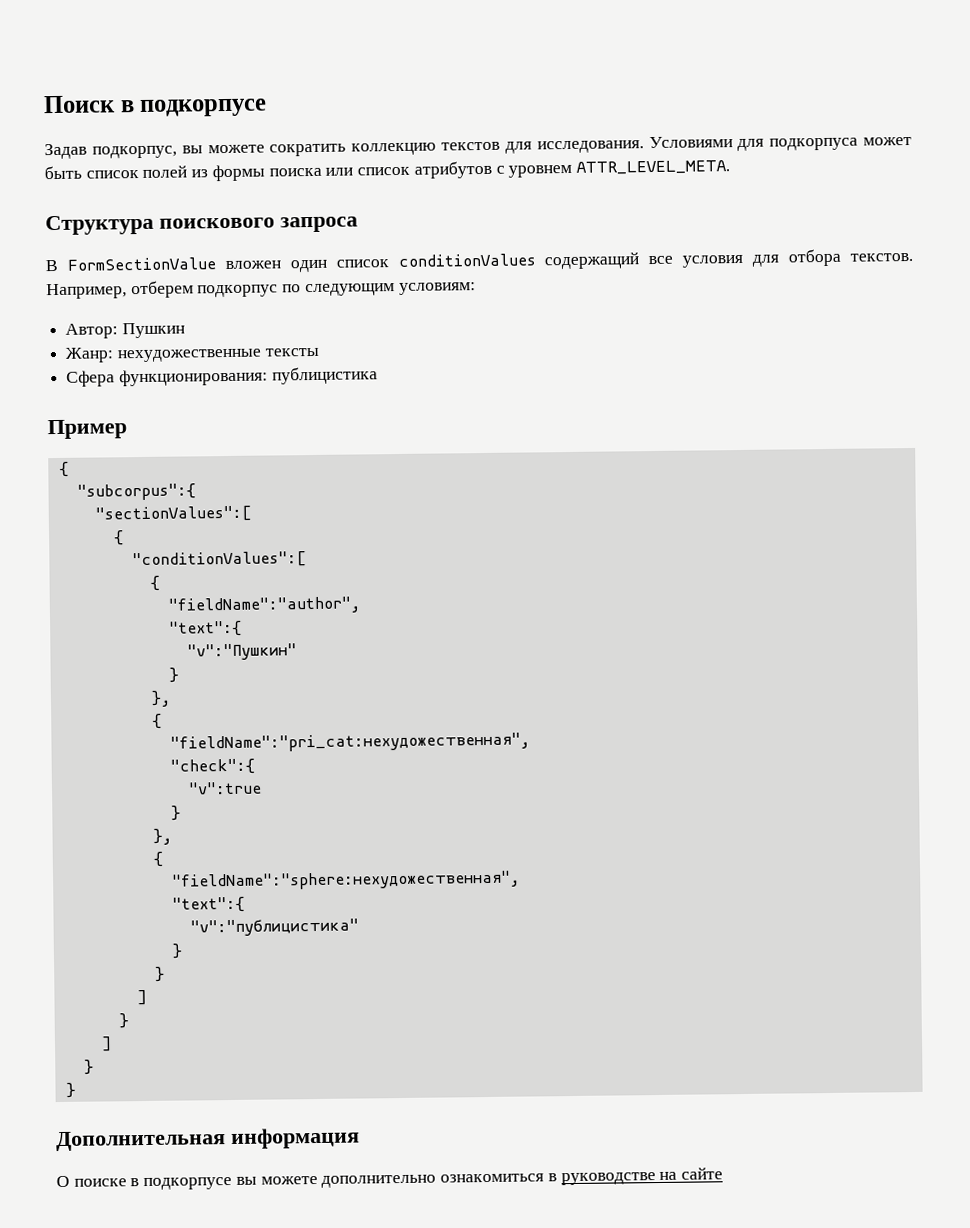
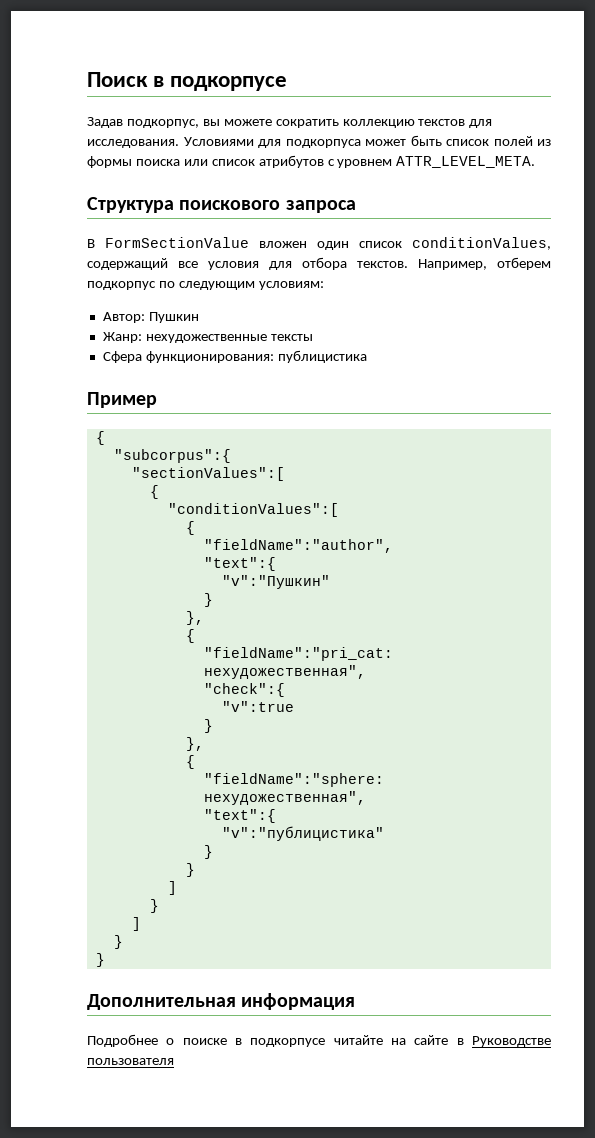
[397,253,536,267] conditionValues -> [412,237,551,250] conditionValues,
[56,1175,70,1188] О -> [87,1034,175,1047] Подробнее о
[235,1167,723,1188] вы можете дополнительно ознакомиться в руководстве на сайте -> [333,1035,551,1047] [87,1058,174,1065] читайте на сайте в Руководстве пользователя

